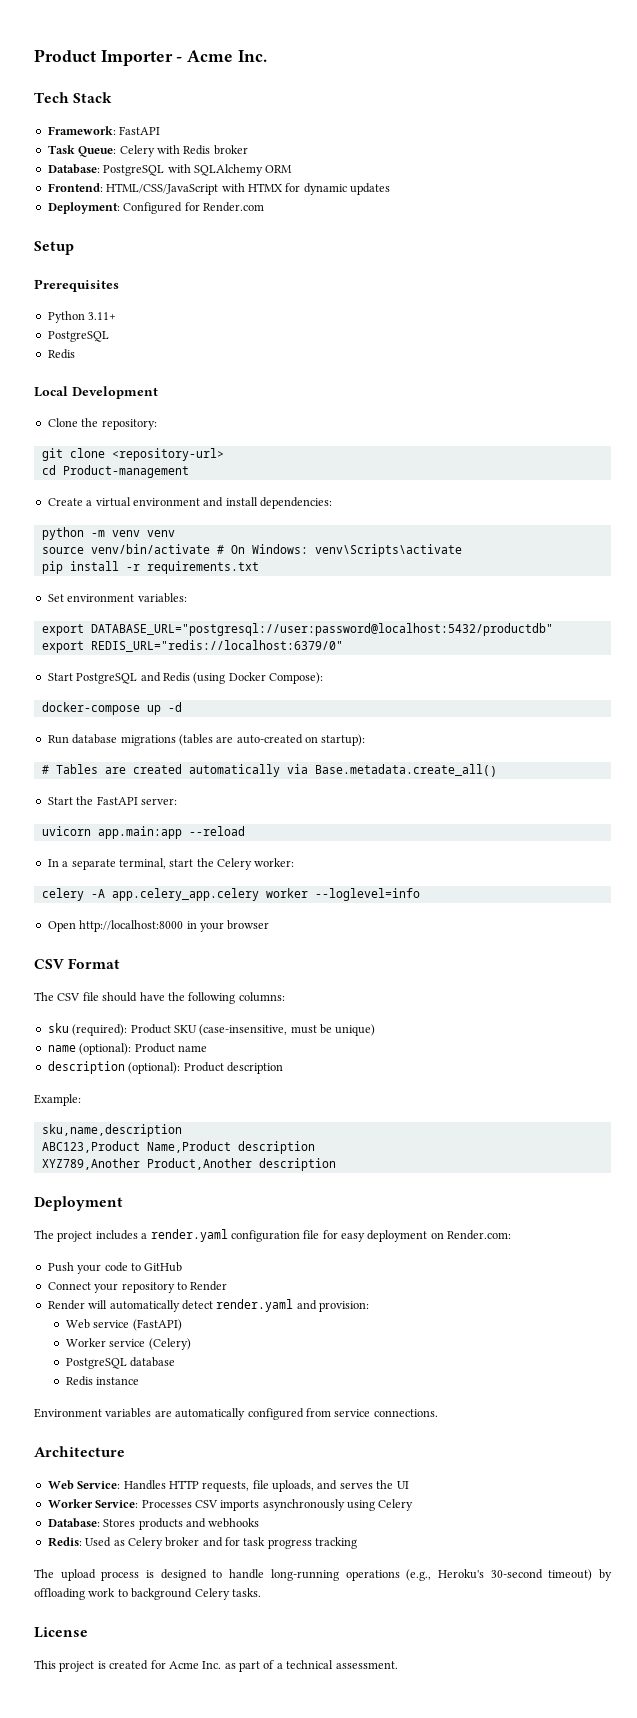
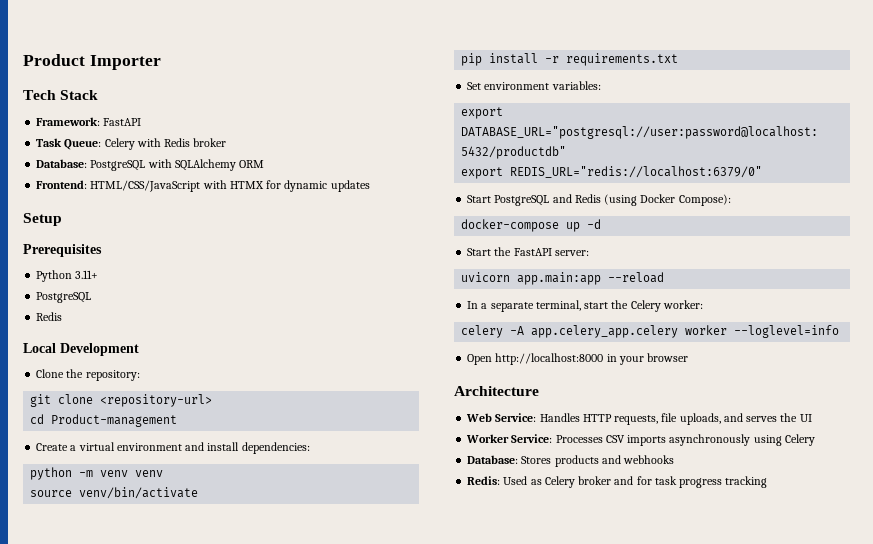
[176,50,267,62] - Acme Inc. -> (161, 62) none
[47,202,264,214] // Deployment: Configured for Render.com -> (370, 186) none
[216,544,462,557] # On Windows: venv\Scripts\activate -> (199, 493) none
[47,734,366,746] [41,764,497,777] // Run database migrations (tables are auto-created on startup): // # Tables are created automatically via Base.metadata.create_all() -> (602, 224) none
[34,958,121,969] [34,992,285,1004] [47,1023,376,1036] [47,1043,207,1055] [47,1061,283,1074] [34,1094,81,1106] [41,1124,182,1137] [41,1141,315,1154] [41,1158,336,1171] [34,1196,123,1211] [34,1229,512,1242] [47,1262,183,1274] [47,1281,228,1293] [47,1299,369,1312] [65,1319,182,1331] [65,1338,191,1350] [65,1357,176,1369] [65,1376,140,1386] [34,1408,438,1420] // CSV Format // The CSV file should have the following columns: // sku (required): Product SKU (case-insensitive, must be unique) // name (optional): Product name // description (optional): Product description // Example: // sku,name,description // ABC123,Product Name,Product description // XYZ789,Another Product,Another description // Deployment // The project includes a render.yaml configuration file for easy deployment on Render.com: // Push your code to GitHub // Connect your repository to Render // Render will automatically detect render.yaml and provision: // Web service (FastAPI) // Worker service (Celery) // PostgreSQL database // Redis instance // Environment variables are automatically configured from service connections. -> (689, 357) none
[34,1569,612,1581] [34,1588,261,1600] [34,1627,88,1638] [34,1660,398,1672] // The upload process is designed to handle long-running operations (e.g., Heroku's 30-second timeout) by offloading work to background Celery tasks. // License // This project is created for Acme Inc. as part of a technical assessment. -> (768, 482) none

